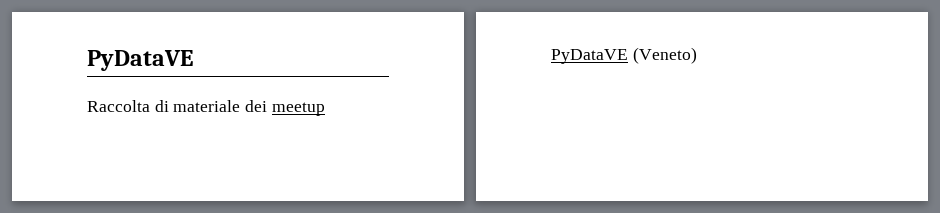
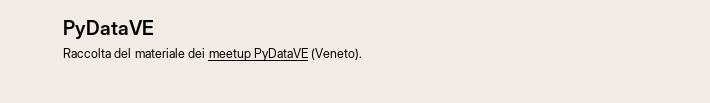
[154,100,169,112] di -> [114,48,132,58] del
[632,47,697,64] (Veneto) -> [311,48,363,60] (Veneto).

